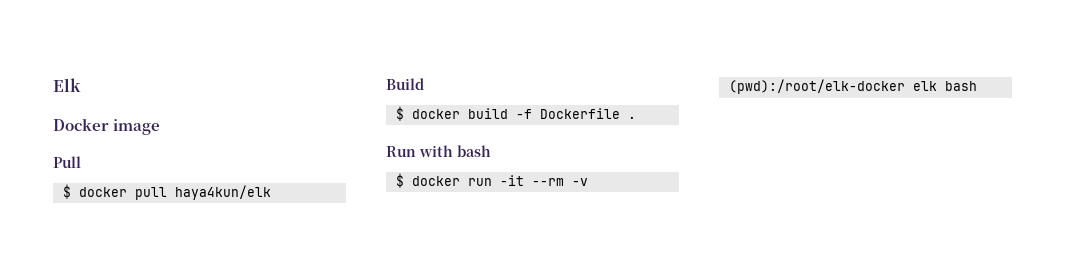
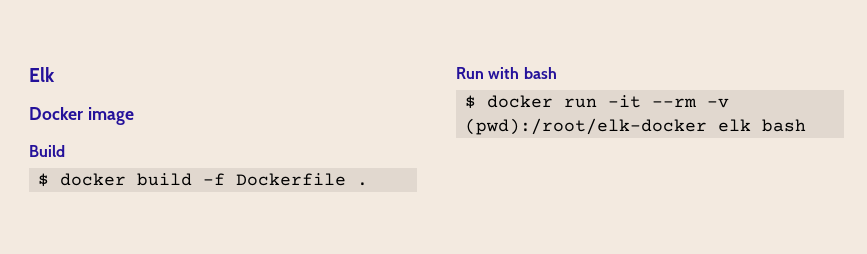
[53,156,81,168] [62,184,271,200] // Pull // $ docker pull haya4kun/elk -> (134, 116) none

